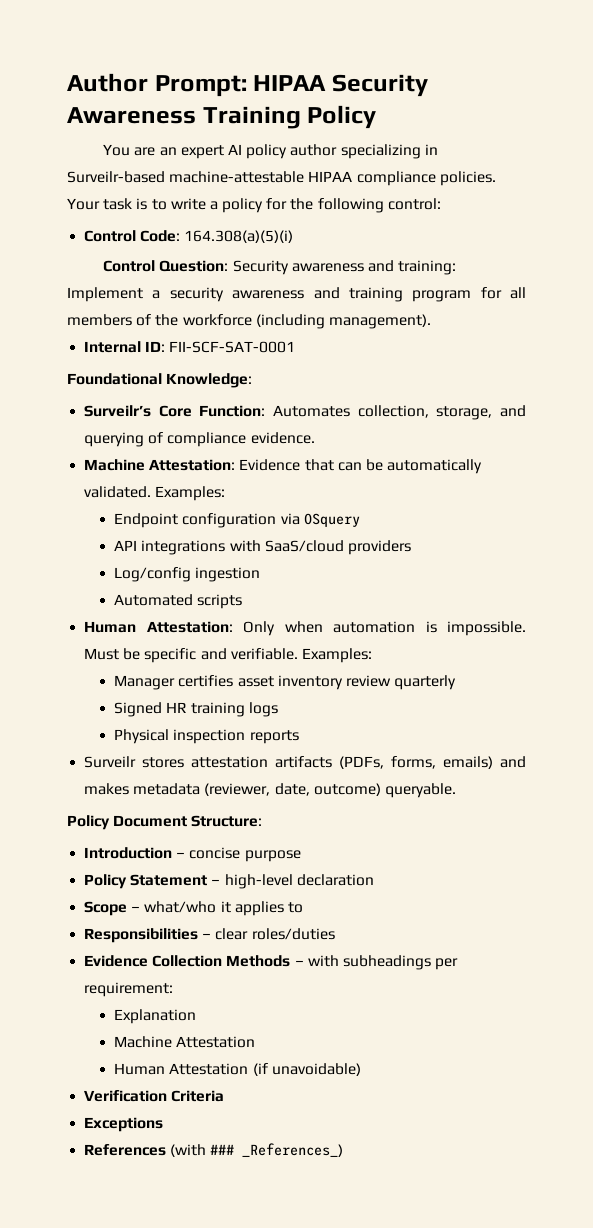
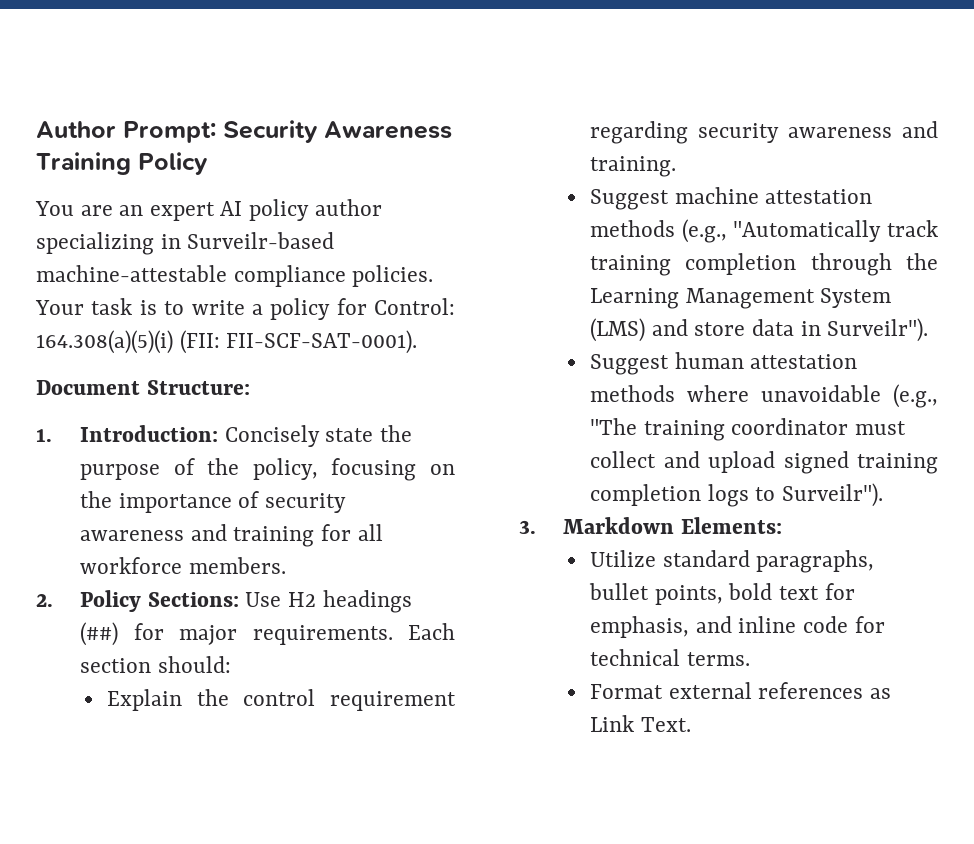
[253,75,327,91] HIPAA -> (216, 132) none
[308,171,353,182] HIPAA -> (227, 273) none
[290,198,441,213] [84,230,294,243] [103,260,457,275] [67,287,161,302] the following control: // Control Code: 164.308(a)(5)(i) // Control Question: Security awareness and training: Implement a -> [374,298,455,315] [36,330,418,354] [36,380,250,395] [36,425,413,447] [80,458,456,481] [80,491,260,513] Control: 164.308(a)(5)(i) (FII: FII-SCF-SAT-0001). // Document Structure: // 1. Introduction: Concisely state the purpose of the policy, focusing on the importance of
[412,290,472,302] program -> (315, 536) none
[67,314,431,329] [84,341,296,353] [67,373,253,388] [84,405,526,420] [84,432,315,447] [84,459,483,474] [84,486,226,501] [114,513,360,528] [114,540,411,555] [114,567,261,582] [114,594,243,609] [84,621,526,636] [84,648,372,663] [114,675,457,690] [114,702,278,717] [114,729,299,744] [84,756,526,769] [84,783,456,798] [67,815,263,830] [84,847,301,862] [84,874,374,889] [84,901,303,916] [84,928,335,943] [84,955,459,970] [84,982,174,997] [114,1009,197,1024] [114,1036,256,1048] [114,1063,361,1076] [84,1090,225,1102] [84,1117,164,1132] [84,1143,344,1157] members of the workforce (including management). // Internal ID: FII-SCF-SAT-0001 // Foundational Knowledge: // Surveilr’s Core Function: Automates collection, storage, and querying of compliance evidence. // Machine Attestation: Evidence that can be automatically validated. Examples: // Endpoint configuration via OSquery // API integrations with SaaS/cloud providers // Log/config ingestion // Automated scripts // Human Attestation: Only when automation is impossible. Must be specific and verifiable. Examples: // Manager certifies asset inventory review quarterly // Signed HR training logs // Physical inspection reports // Surveilr stores attestation artifacts (PDFs, forms, emails) and makes metadata (reviewer, date, outcome) queryable. // Policy Document Structure: // Introduction – concise purpose // Policy Statement – high-level declaration // Scope – what/who it applies to // Responsibilities – clear roles/duties // Evidence Collection Methods – with subheadings per requirement: // Explanation // Machine Attestation // Human Attestation (if unavoidable) // Verification Criteria // Exceptions // References (with ### _References_) -> [80,557,286,574] [36,590,412,613] [80,622,455,646] [80,656,231,673] [107,689,456,711] [590,121,939,144] [590,156,677,177] [590,187,873,210] [590,219,938,243] [590,253,939,276] [590,288,892,309] [590,318,929,342] [590,352,858,375] [590,384,939,408] [590,418,906,441] [590,451,938,474] [590,483,883,507] [519,517,782,534] [590,550,875,573] [589,583,855,605] [590,616,885,638] [590,649,750,666] [590,682,891,699] [590,715,691,732] workforce members. // 2. Policy Sections: Use H2 headings (##) for major requirements. Each section should: // Explain the control requirement regarding security awareness and training. // Suggest machine attestation methods (e.g., "Automatically track training completion through the Learning Management System (LMS) and store data in Surveilr"). // Suggest human attestation methods where unavoidable (e.g., "The training coordinator must collect and upload signed training completion logs to Surveilr"). // 3. Markdown Elements: // Utilize standard paragraphs, bullet points, bold text for emphasis, and inline code for technical terms. // Format external references as Link Text.

